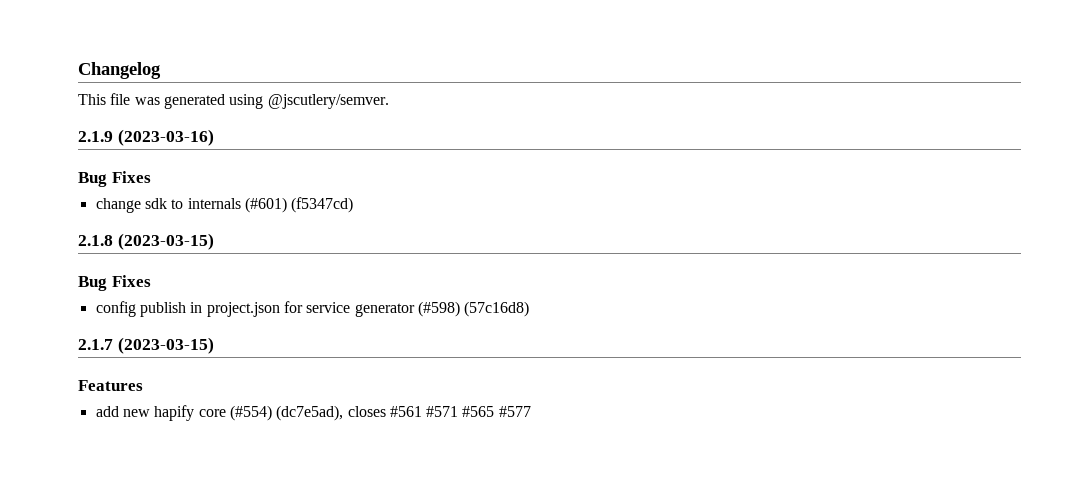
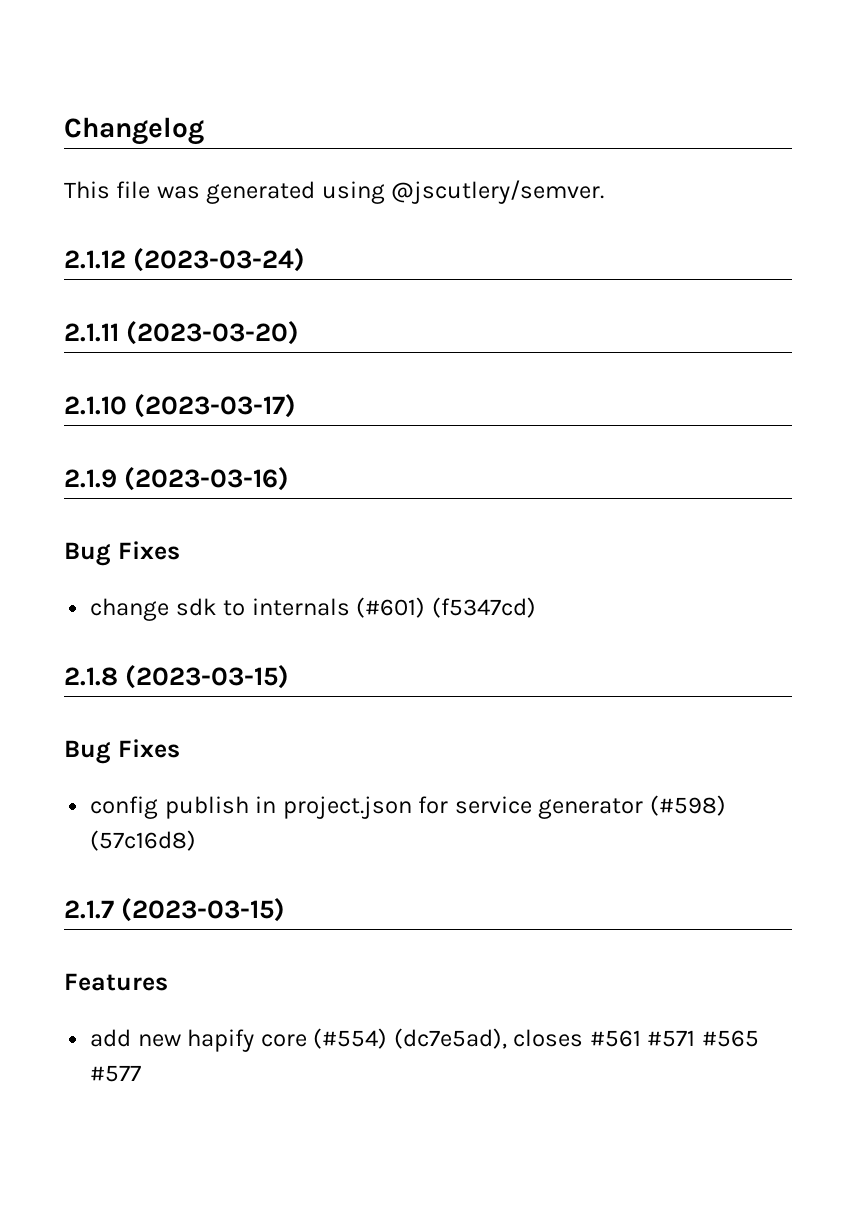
(389, 101) none -> [64,248,306,272] [64,321,300,345] [64,394,297,418] // 2.1.12 (2023-03-24) // 2.1.11 (2023-03-20) // 2.1.10 (2023-03-17)

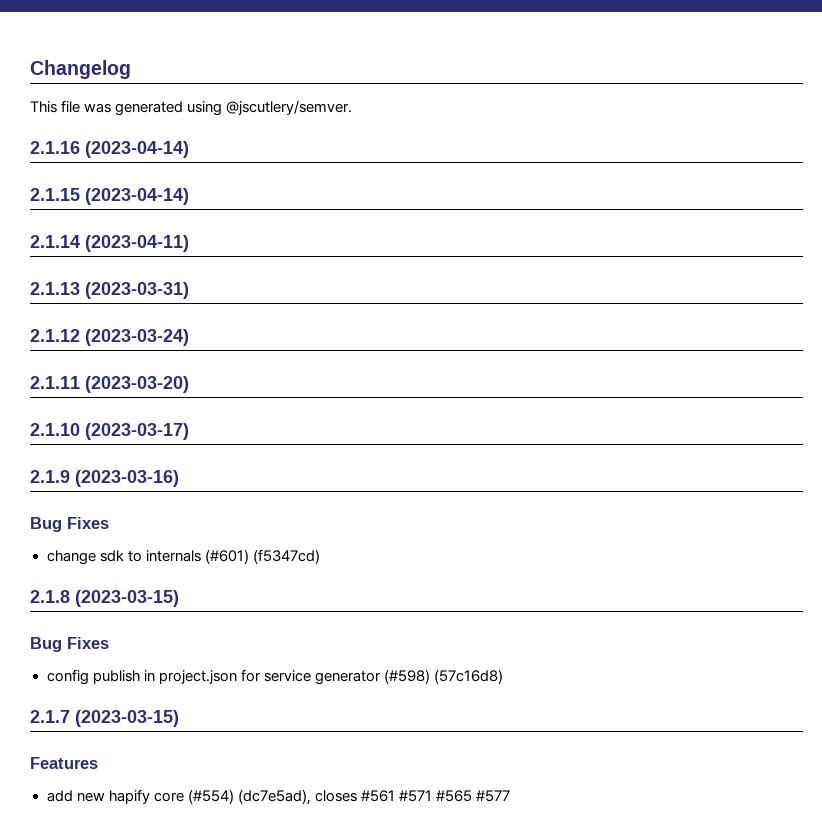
(605, 192) none -> [30,141,189,158] [30,188,189,205] [30,235,189,252] [30,282,189,299] // 2.1.16 (2023-04-14) // 2.1.15 (2023-04-14) // 2.1.14 (2023-04-11) // 2.1.13 (2023-03-31)

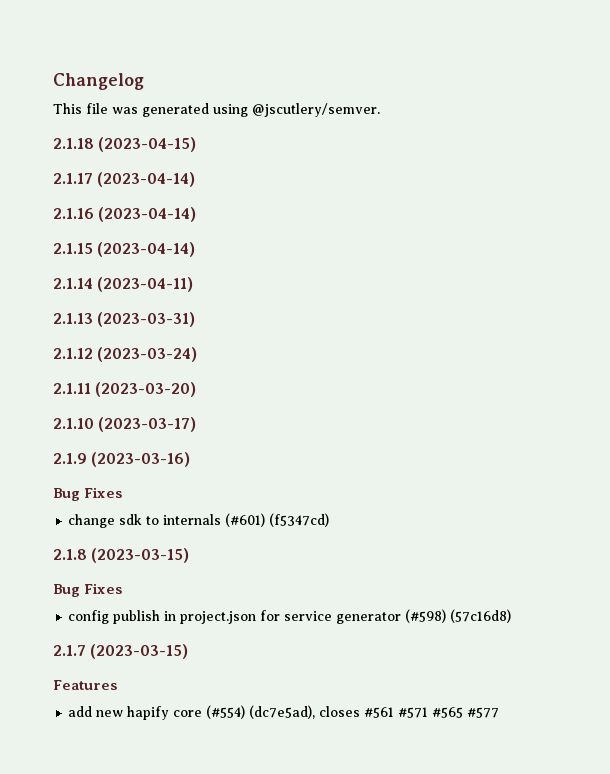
(353, 107) none -> [53,137,197,152] [53,172,196,187] // 2.1.18 (2023-04-15) // 2.1.17 (2023-04-14)

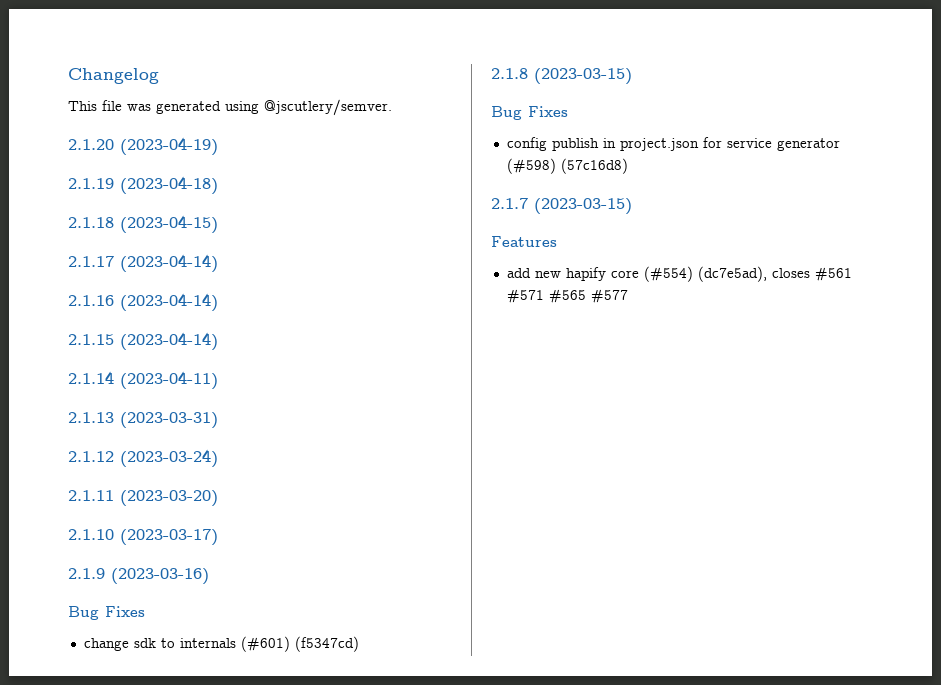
(380, 110) none -> [68,137,218,156] [68,176,218,195] // 2.1.20 (2023-04-19) // 2.1.19 (2023-04-18)

